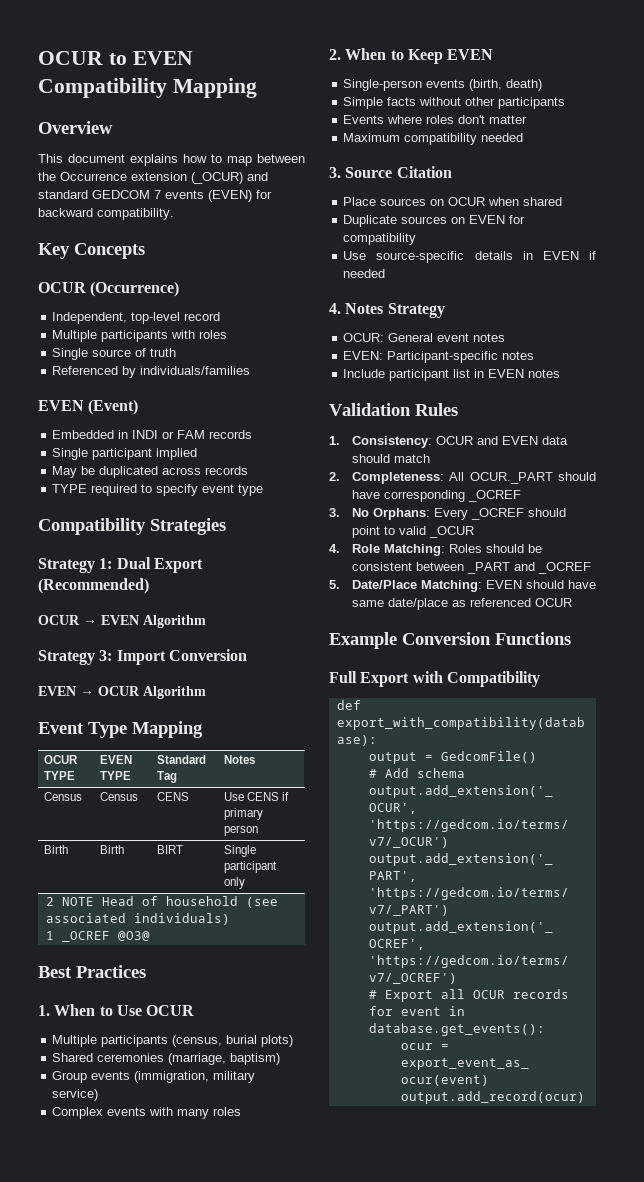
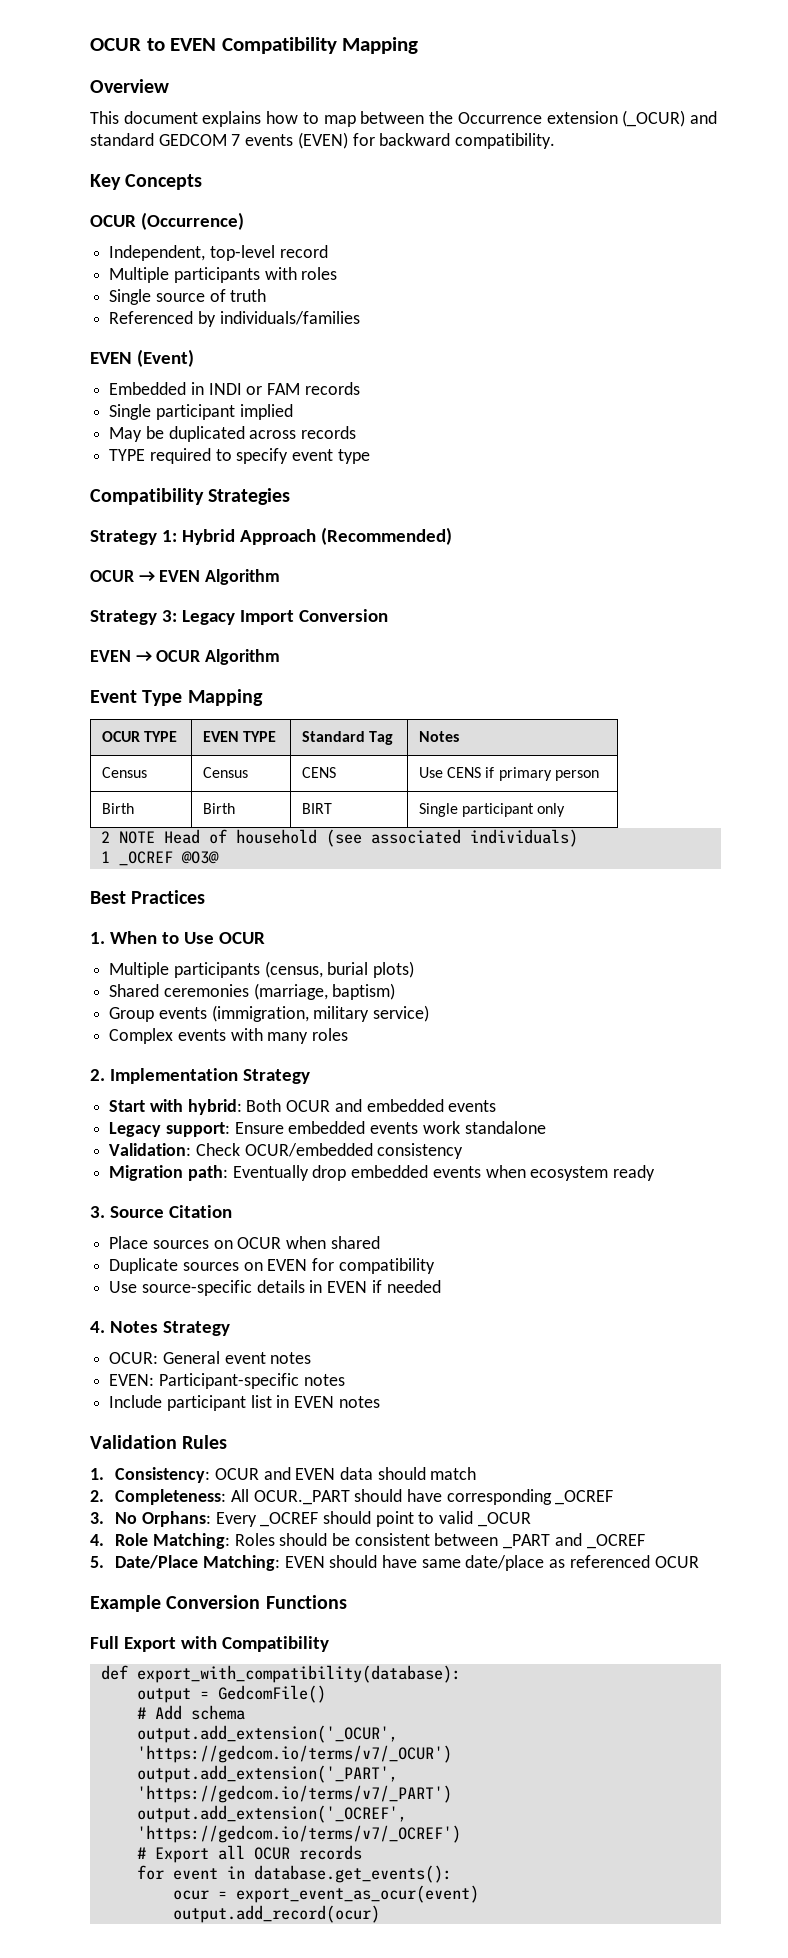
[116,557,203,573] Dual Export -> [181,529,316,545] Hybrid Approach
(113, 655) none -> [181,610,235,625] Legacy
[345,48,494,64] [343,79,543,91] [343,97,566,109] [343,115,528,124] [343,133,524,145] When to Keep EVEN // Single-person events (birth, death) // Simple facts without other participants // Events where roles don't matter // Maximum compatibility needed -> [109,1068,310,1084] [109,1099,497,1115] [109,1121,546,1137] [109,1143,464,1159] [109,1165,656,1181] Implementation Strategy // Start with hybrid: Both OCUR and embedded events // Legacy support: Ensure embedded events work standalone // Validation: Check OCUR/embedded consistency // Migration path: Eventually drop embedded events when ecosystem ready

